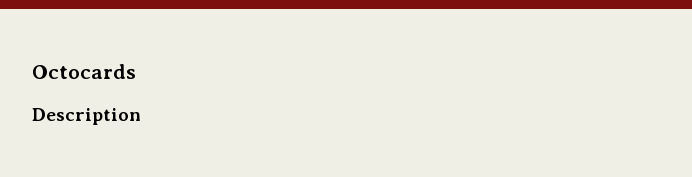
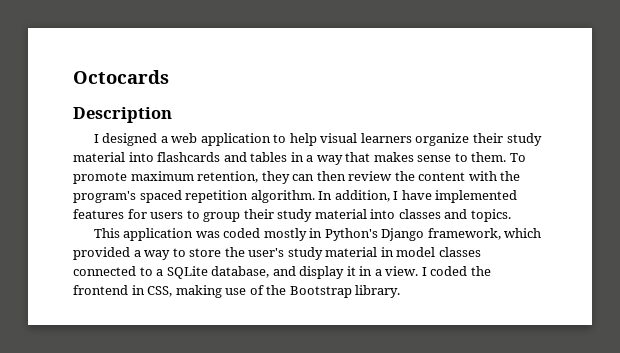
(141, 116) none -> [93,133,542,146] [73,152,526,165] [73,171,521,184] [73,190,518,203] [73,209,511,222] [93,228,542,241] [73,247,481,260] [73,266,491,279] [73,285,401,298] // I designed a web application to help visual learners organize their study material into flashcards and tables in a way that makes sense to them. To promote maximum retention, they can then review the content with the program's spaced repetition algorithm. In addition, I have implemented features for users to group their study material into classes and topics. // This application was coded mostly in Python's Django framework, which provided a way to store the user's study material in model classes connected to a SQLite database, and display it in a view. I coded the frontend in CSS, making use of the Bootstrap library.

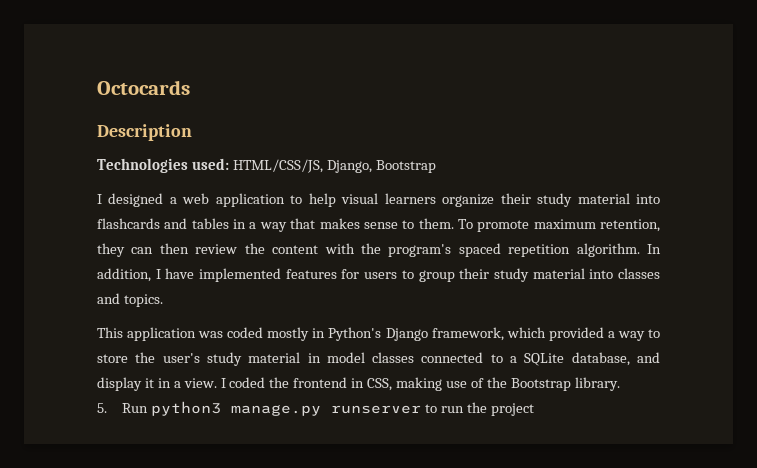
(172, 115) none -> [97,158,436,173] // Technologies used: HTML/CSS/JS, Django, Bootstrap
(401, 291) none -> [97,401,534,416] // 5. Run python3 manage.py runserver to run the project

